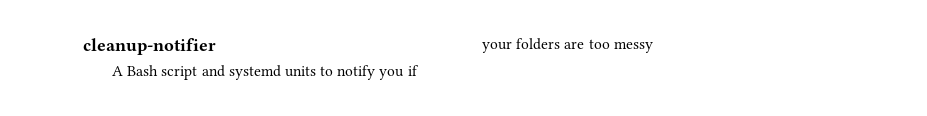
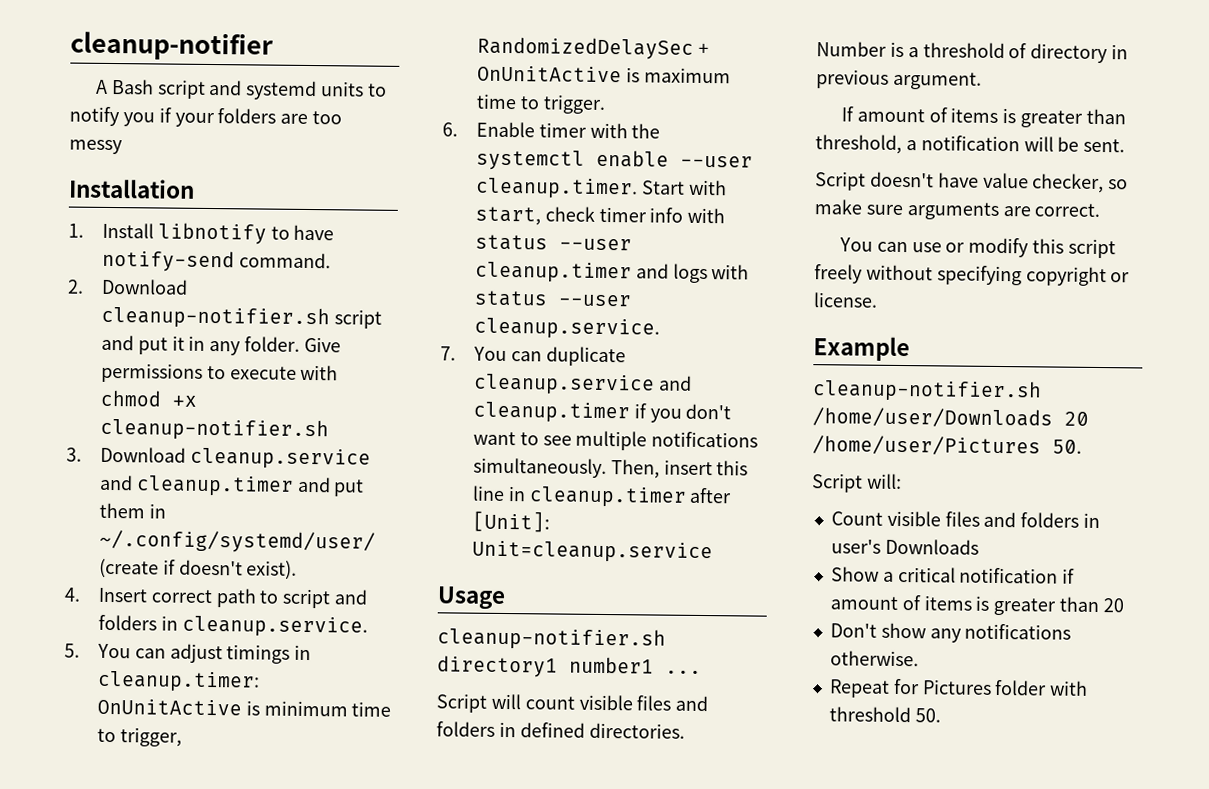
(653, 47) none -> [68,178,195,199] [68,222,335,245] [101,249,331,273] [67,278,188,295] [100,305,382,330] [100,334,341,356] [100,362,339,383] [99,389,197,407] [99,417,329,442] [66,446,371,470] [99,474,365,497] [98,502,166,519] [98,529,376,554] [98,558,298,580] [64,587,369,609] [97,614,368,638] [64,643,312,664] [96,670,260,693] [96,698,392,717] [96,727,182,747] [476,36,709,60] [476,65,731,84] [475,93,606,114] [442,121,661,139] [475,149,753,171] [474,177,727,200] [474,206,726,226] [474,234,632,251] [474,261,750,284] [473,290,632,307] [473,317,660,340] [440,346,626,367] [473,373,692,396] [472,401,732,424] [472,430,759,451] [472,457,749,479] [471,485,733,508] [471,510,550,533] [471,540,713,564] [437,586,506,611] [437,627,666,651] [437,655,702,678] [436,693,709,713] [436,721,685,739] [816,41,1129,64] [816,69,982,90] [840,106,1126,128] [815,134,1126,154] [815,171,1129,194] [814,199,1101,220] [838,237,1116,259] [814,264,1131,287] [813,292,878,308] [813,336,910,362] [812,379,1042,403] [812,407,1089,428] [812,435,1082,456] [812,473,902,493] [830,510,1101,529] [830,538,979,555] [830,566,1076,584] [829,595,1124,616] [829,622,1072,643] [829,650,919,667] [828,678,1089,698] [828,706,941,723] // Installation // 1. Install libnotify to have notify-send command. // 2. Download cleanup-notifier.sh script and put it in any folder. Give permissions to execute with chmod +x cleanup-notifier.sh // 3. Download cleanup.service and cleanup.timer and put them in ~/.config/systemd/user/ (create if doesn't exist). // 4. Insert correct path to script and folders in cleanup.service. // 5. You can adjust timings in cleanup.timer: OnUnitActive is minimum time to trigger, RandomizedDelaySec + OnUnitActive is maximum time to trigger. // 6. Enable timer with the systemctl enable --user cleanup.timer. Start with start, check timer info with status --user cleanup.timer and logs with status --user cleanup.service. // 7. You can duplicate cleanup.service and cleanup.timer if you don't want to see multiple notifications simultaneously. Then, insert this line in cleanup.timer after [Unit]: Unit=cleanup.service // Usage // cleanup-notifier.sh directory1 number1 ... // Script will count visible files and folders in defined directories. // Number is a threshold of directory in previous argument. // If amount of items is greater than threshold, a notification will be sent. // Script doesn't have value checker, so make sure arguments are correct. // You can use or modify this script freely without specifying copyright or license. // Example // cleanup-notifier.sh /home/user/Downloads 20 /home/user/Pictures 50. // Script will: // Count visible files and folders in user's Downloads // Show a critical notification if amount of items is greater than 20 // Don't show any notifications otherwise. // Repeat for Pictures folder with threshold 50.

